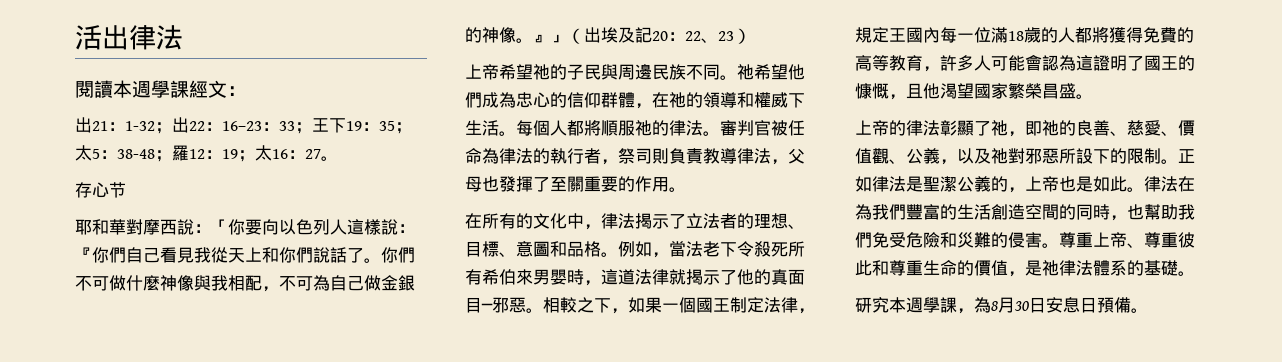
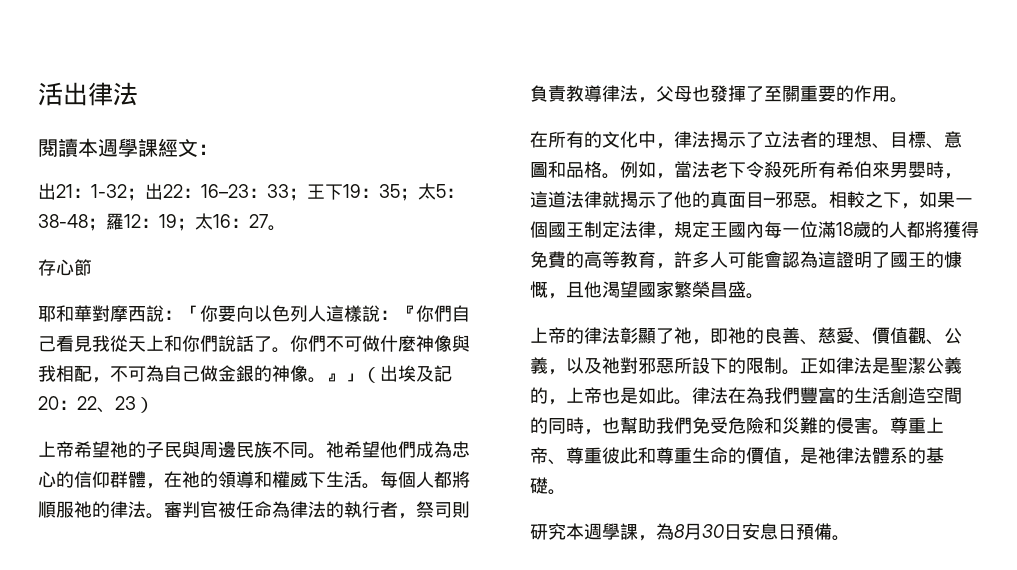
[109,182,126,198] 节 -> [74,259,92,276] 節

